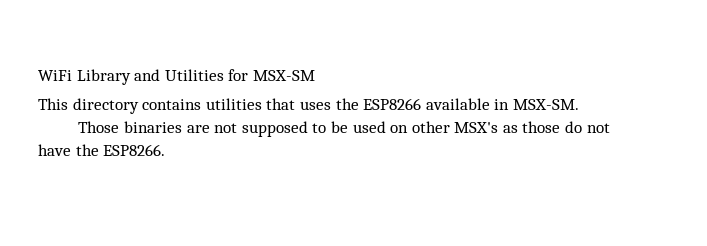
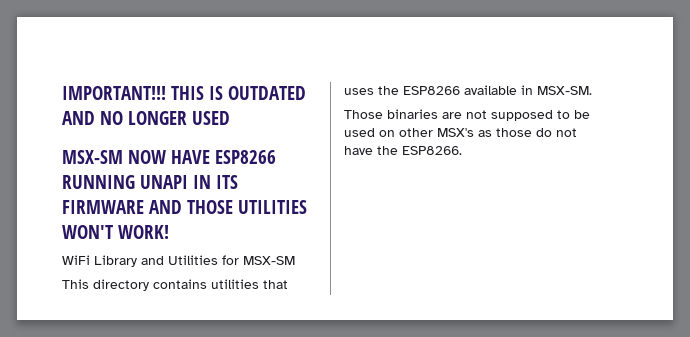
(38, 75) none -> [62,86,307,100] [62,111,231,125] [62,150,277,164] [62,175,239,189] [62,200,308,214] [62,225,170,239] IMPORTANT!!! THIS IS OUTDATED AND NO LONGER USED // MSX-SM NOW HAVE ESP8266 RUNNING UNAPI IN ITS FIRMWARE AND THOSE UTILITIES WON'T WORK! //

